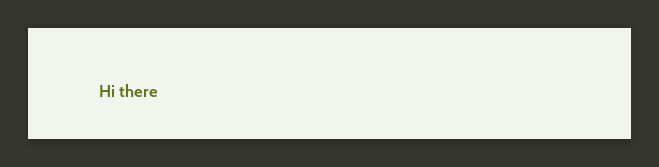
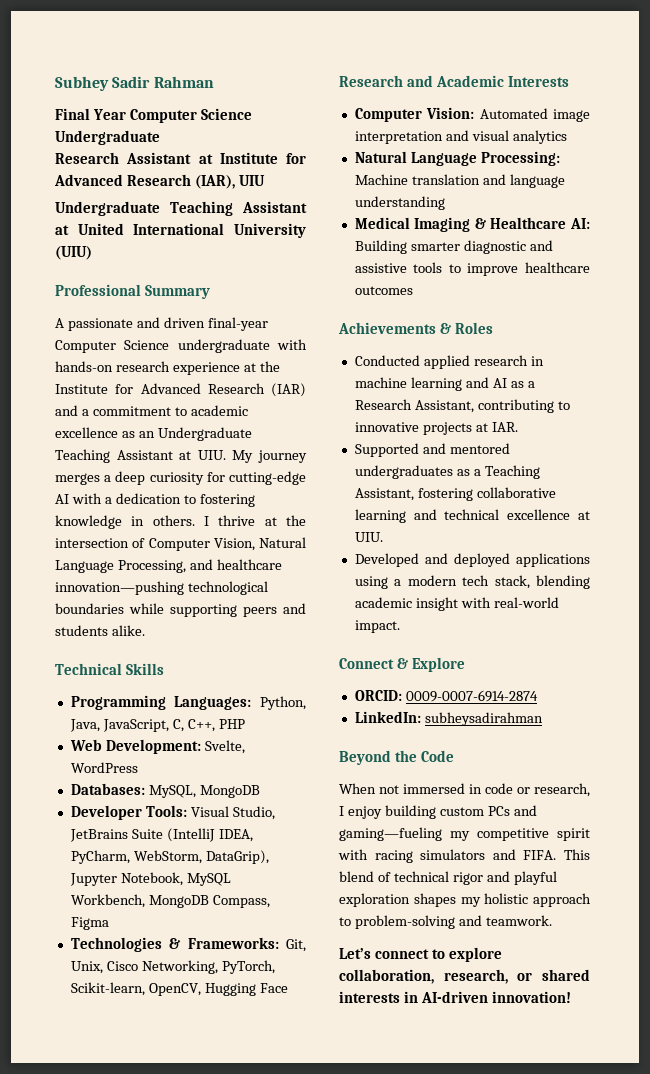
[99,84,159,97] Hi there -> [55,76,214,91] [55,108,252,123] [55,130,160,145] [55,152,306,164] [54,174,265,189] [55,201,307,216] [55,223,306,238] [55,246,92,260] [55,284,211,299] [55,317,268,331] [55,339,307,353] [55,361,280,375] [55,383,306,397] [55,405,248,416] [55,427,252,441] [55,449,307,463] [55,471,306,485] [55,493,255,507] [55,515,306,529] [55,537,306,551] [55,559,282,573] [55,581,268,595] [55,603,306,617] [55,625,145,636] [55,663,165,675] [70,695,306,710] [69,719,245,732] [69,739,245,754] [70,762,138,773] [70,783,260,798] [70,805,275,820] [69,828,253,842] [70,850,269,864] [69,872,231,886] [70,894,270,908] [70,917,109,930] [70,937,306,952] [70,960,275,974] [70,982,288,996] [339,75,570,87] [354,107,590,122] [354,130,567,144] [354,151,560,166] [354,174,565,188] [354,196,445,210] [354,217,590,232] [354,240,553,254] [354,262,590,276] [354,286,413,295] [338,322,494,334] [354,355,544,369] [354,377,535,391] [354,399,570,413] [354,422,518,435] [354,443,510,457] [354,465,540,479] [354,487,556,501] [354,509,590,523] [354,532,383,542] [354,553,590,567] [354,575,590,589] [354,597,559,611] [354,620,400,633] [339,657,466,672] [354,690,538,702] [354,711,543,726] [339,750,455,765] [339,783,590,797] [339,805,537,819] [339,827,590,841] [338,849,590,863] [339,871,557,885] [339,893,591,907] [339,915,552,929] [339,947,502,962] [339,969,590,984] [339,991,571,1003] Subhey Sadir Rahman // Final Year Computer Science Undergraduate // Research Assistant at Institute for Advanced Research (IAR), UIU // Undergraduate Teaching Assistant at United International University (UIU) // Professional Summary // A passionate and driven final-year Computer Science undergraduate with hands-on research experience at the Institute for Advanced Research (IAR) and a commitment to academic excellence as an Undergraduate Teaching Assistant at UIU. My journey merges a deep curiosity for cutting-edge AI with a dedication to fostering knowledge in others. I thrive at the intersection of Computer Vision, Natural Language Processing, and healthcare innovation—pushing technological boundaries while supporting peers and students alike. // Technical Skills // Programming Languages: Python, Java, JavaScript, C, C++, PHP // Web Development: Svelte, WordPress // Databases: MySQL, MongoDB // Developer Tools: Visual Studio, JetBrains Suite (IntelliJ IDEA, PyCharm, WebStorm, DataGrip), Jupyter Notebook, MySQL Workbench, MongoDB Compass, Figma // Technologies & Frameworks: Git, Unix, Cisco Networking, PyTorch, Scikit-learn, OpenCV, Hugging Face // Research and Academic Interests // Computer Vision: Automated image interpretation and visual analytics // Natural Language Processing: Machine translation and language understanding // Medical Imaging & Healthcare AI: Building smarter diagnostic and assistive tools to improve healthcare outcomes // Achievements & Roles // Conducted applied research in machine learning and AI as a Research Assistant, contributing to innovative projects at IAR. // Supported and mentored undergraduates as a Teaching Assistant, fostering collaborative learning and technical excellence at UIU. // Developed and deployed applications using a modern tech stack, blending academic insight with real-world impact. // Connect & Explore // ORCID: 0009-0007-6914-2874 // LinkedIn: subheysadirahman // Beyond the Code // When not immersed in code or research, I enjoy building custom PCs and gaming—fueling my competitive spirit with racing simulators and FIFA. This blend of technical rigor and playful exploration shapes my holistic approach to problem-solving and teamwork. // Let’s connect to explore collaboration, research, or shared interests in AI-driven innovation!

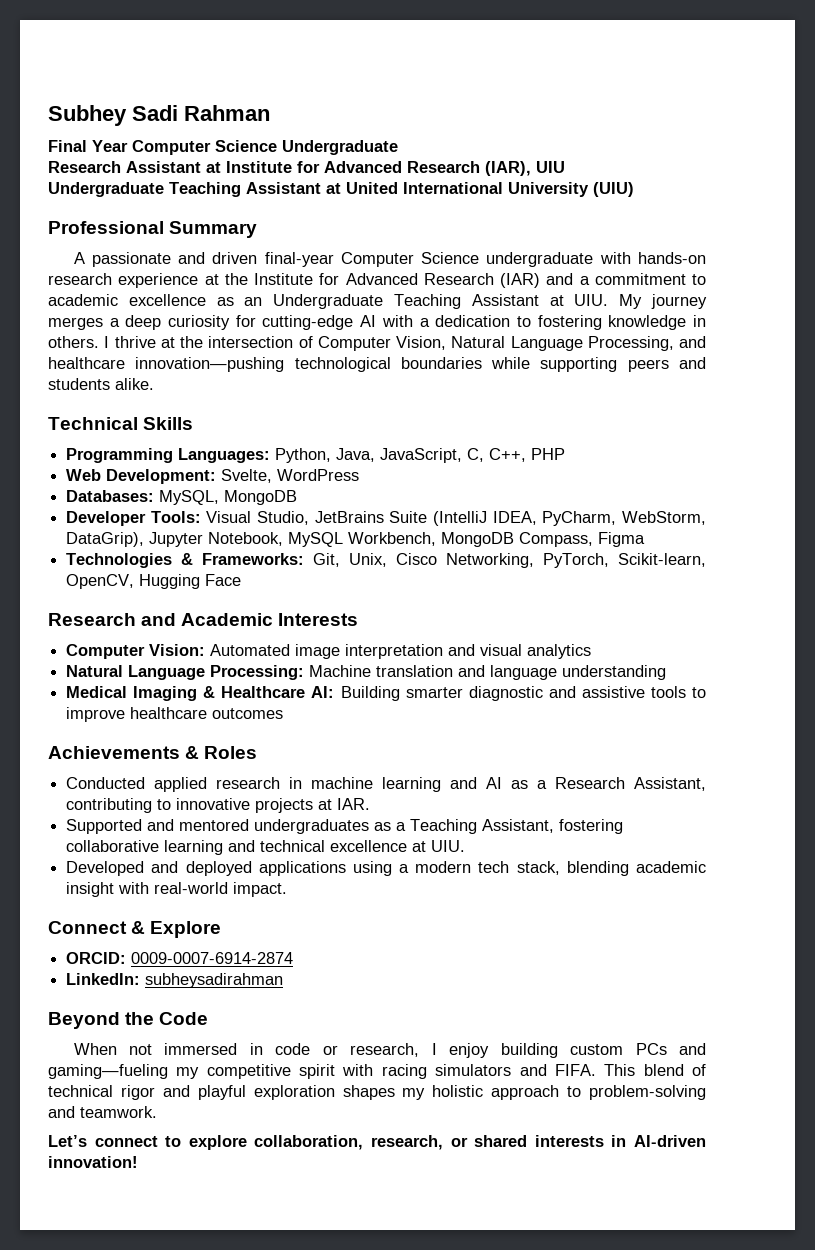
[112,76,151,88] Sadir -> [132,105,178,121] Sadi

